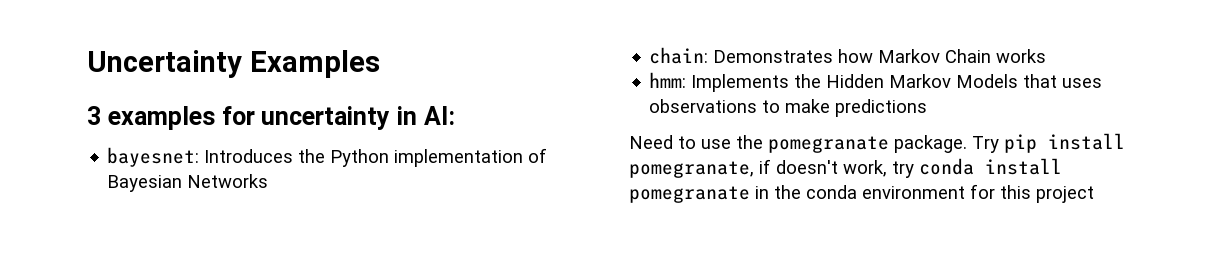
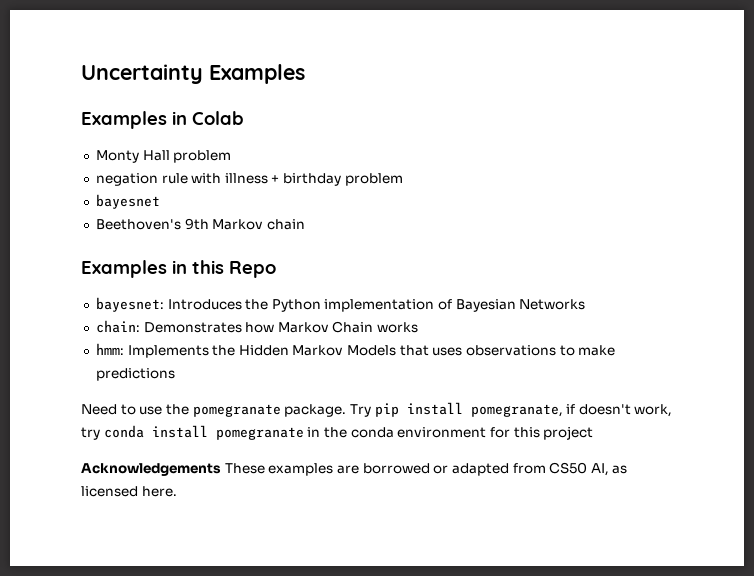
[87,106,455,130] 3 examples for uncertainty in AI: -> [81,111,244,129] [95,150,232,163] [95,173,403,186] [95,194,160,209] [95,218,305,230] [81,260,276,278] Examples in Colab // Monty Hall problem // negation rule with illness + birthday problem // bayesnet // Beethoven's 9th Markov chain // Examples in this Repo
(1094, 194) none -> [81,462,628,476] [81,486,177,497] // Acknowledgements These examples are borrowed or adapted from CS50 AI, as licensed here.

